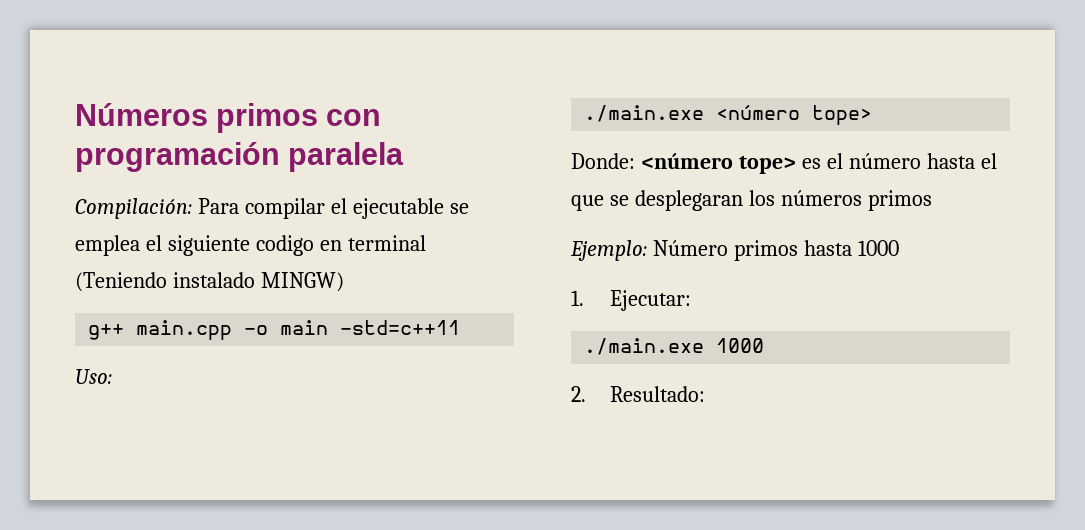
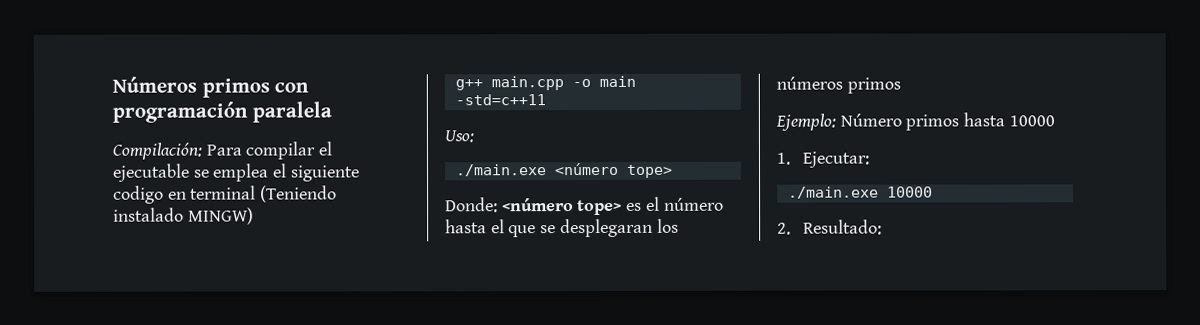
[857,240,899,256] 1000 -> [1008,115,1055,127] 10000
[716,338,765,353] 1000 -> [886,186,933,198] 10000

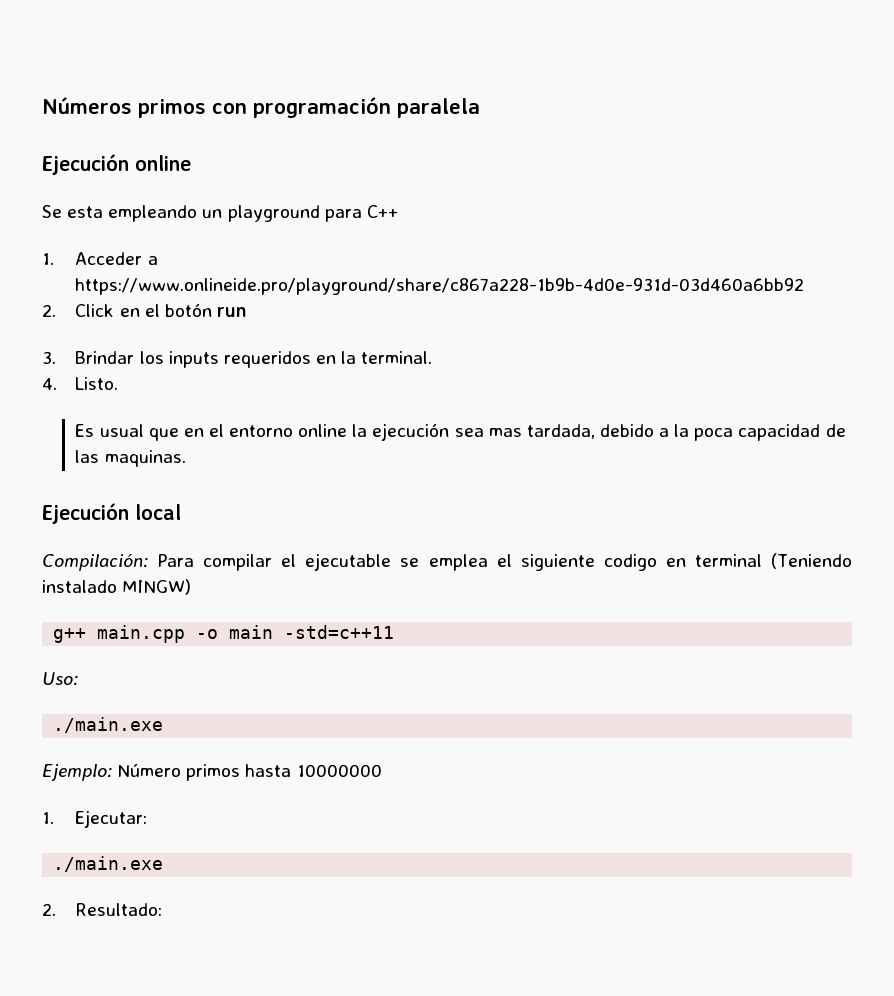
(332, 112) none -> [42,154,191,175] [42,205,398,222] [42,252,158,265] [75,278,805,295] [42,303,246,317] [42,351,433,368] [42,377,119,390] [75,423,846,441] [75,450,186,467] [42,503,181,524] // Ejecución online // Se esta empleando un playground para C++ // 1. Acceder a https://www.onlineide.pro/playground/share/c867a228-1b9b-4d0e-931d-03d460a6bb92 // 2. Click en el botón run // 3. Brindar los inputs requeridos en la terminal. // 4. Listo. // Es usual que en el entorno online la ejecución sea mas tardada, debido a la poca capacidad de las maquinas. // Ejecución local
[554,162,673,178] [445,196,724,216] [445,218,679,238] [776,76,901,94] <número tope> // Donde: <número tope> es el número hasta el que se desplegaran los números primos -> (164, 725) none
[1008,115,1055,127] 10000 -> [296,764,382,777] 10000000
[886,186,933,198] 10000 -> (164, 864) none

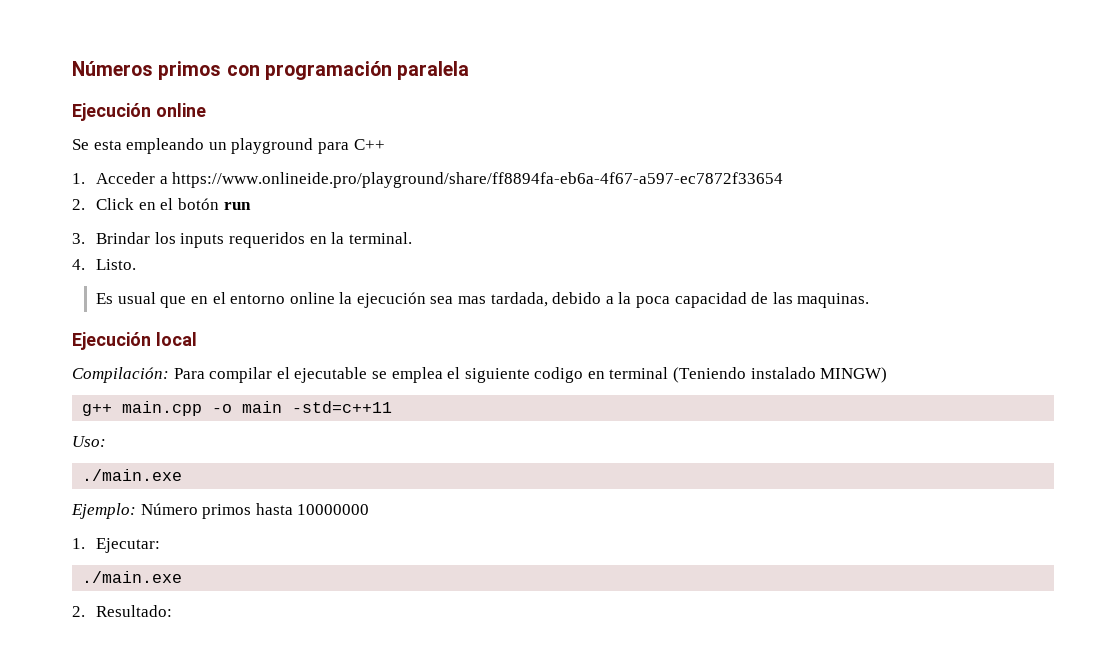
[75,278,805,295] https://www.onlineide.pro/playground/share/c867a228-1b9b-4d0e-931d-03d460a6bb92 -> [172,172,784,188] https://www.onlineide.pro/playground/share/ff8894fa-eb6a-4f67-a597-ec7872f33654

